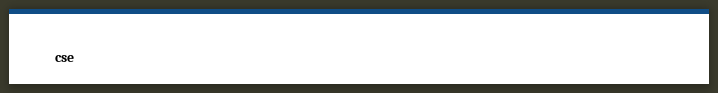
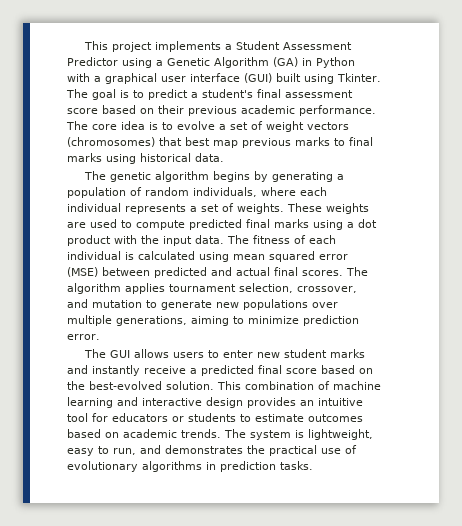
[55,55,74,62] cse -> [83,41,352,52] [67,57,355,68] [67,73,381,84] [66,89,353,100] [67,105,376,116] [66,121,349,132] [67,137,373,148] [67,153,224,164] [83,171,344,182] [67,187,327,198] [67,203,369,214] [67,219,377,230] [67,235,336,246] [67,251,348,262] [67,267,368,278] [67,283,357,294] [67,299,338,310] [67,315,359,326] [67,334,100,340] [83,349,365,358] [67,365,373,376] [67,381,381,390] [67,397,363,408] [67,413,363,422] [67,429,373,440] [67,445,357,456] [67,461,313,472] This project implements a Student Assessment Predictor using a Genetic Algorithm (GA) in Python with a graphical user interface (GUI) built using Tkinter. The goal is to predict a student's final assessment score based on their previous academic performance. The core idea is to evolve a set of weight vectors (chromosomes) that best map previous marks to final marks using historical data. // The genetic algorithm begins by generating a population of random individuals, where each individual represents a set of weights. These weights are used to compute predicted final marks using a dot product with the input data. The fitness of each individual is calculated using mean squared error (MSE) between predicted and actual final scores. The algorithm applies tournament selection, crossover, and mutation to generate new populations over multiple generations, aiming to minimize prediction error. // The GUI allows users to enter new student marks and instantly receive a predicted final score based on the best-evolved solution. This combination of machine learning and interactive design provides an intuitive tool for educators or students to estimate outcomes based on academic trends. The system is lightweight, easy to run, and demonstrates the practical use of evolutionary algorithms in prediction tasks.

